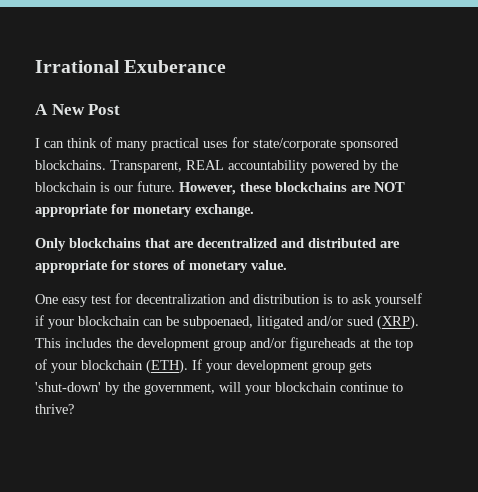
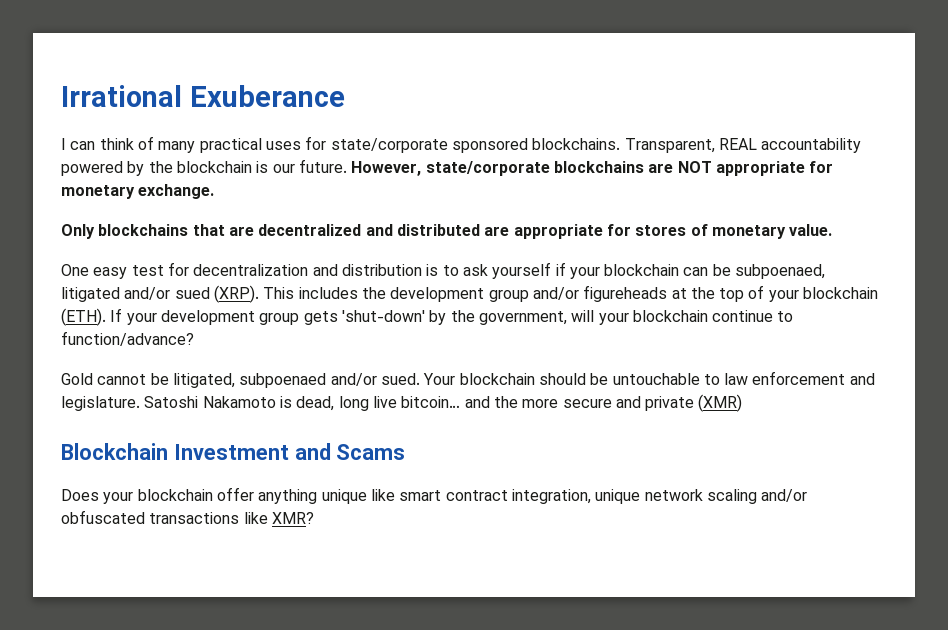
[35,104,121,115] // A New Post -> (345, 96) none
[240,182,272,192] these -> [425,161,550,176] state/corporate
[35,404,74,414] thrive? -> [61,331,194,346] [61,371,875,388] [61,394,743,412] [61,443,406,460] [61,487,808,504] [61,510,314,524] function/advance? // Gold cannot be litigated, subpoenaed and/or sued. Your blockchain should be untouchable to law enforcement and legislature. Satoshi Nakamoto is dead, long live bitcoin… and the more secure and private (XMR) // Blockchain Investment and Scams // Does your blockchain offer anything unique like smart contract integration, unique network scaling and/or obfuscated transactions like XMR?

